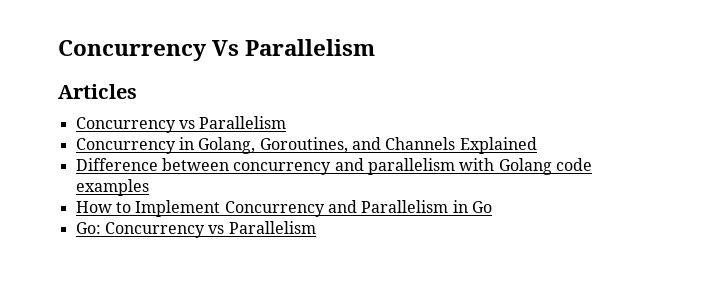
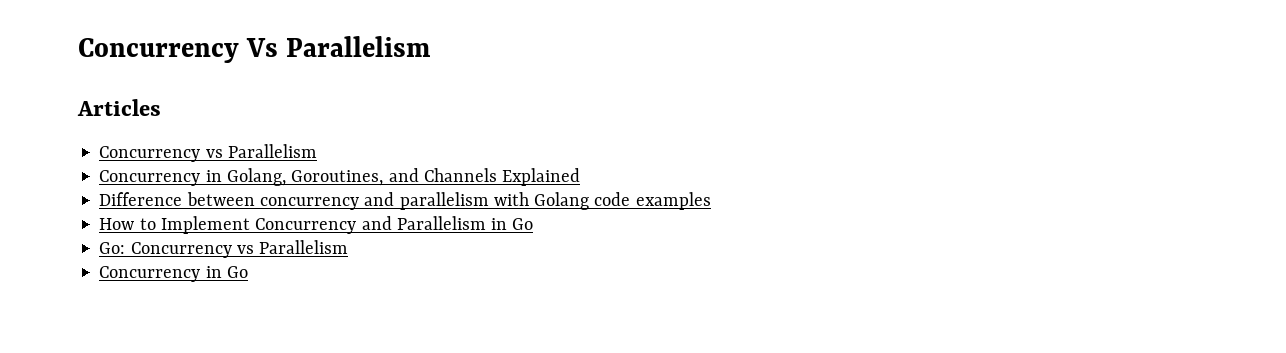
(316, 227) none -> [99,266,248,282] // Concurrency in Go

